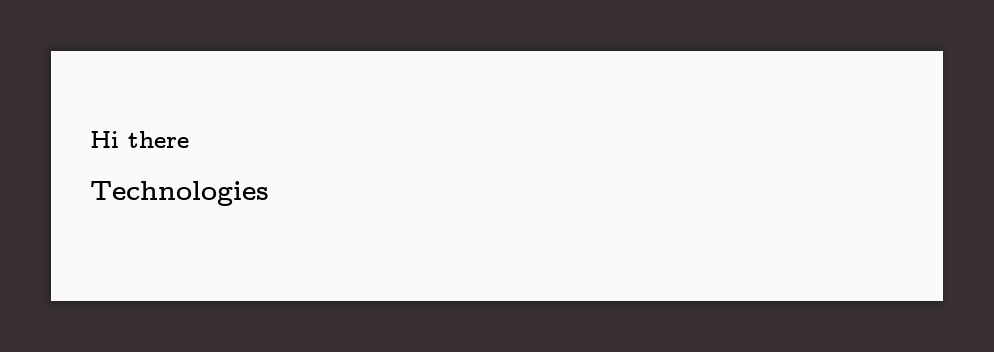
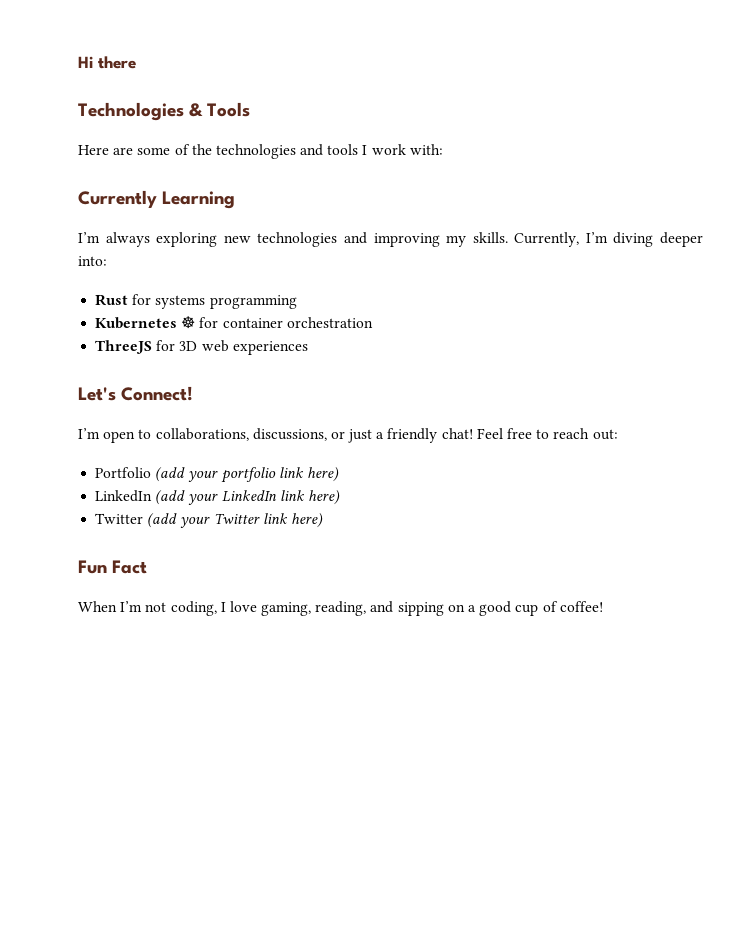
(269, 193) none -> [189,102,251,117] [78,144,443,159] [78,190,236,209] [78,232,703,247] [78,256,107,266] [95,294,297,309] [95,316,373,329] [95,340,308,355] [78,386,194,401] [78,428,618,443] [95,467,339,483] [95,490,340,505] [95,513,323,528] [78,560,148,574] [78,601,603,616] & Tools // Here are some of the technologies and tools I work with: // Currently Learning // I’m always exploring new technologies and improving my skills. Currently, I’m diving deeper into: // Rust for systems programming // Kubernetes ☸ for container orchestration // ThreeJS for 3D web experiences // Let's Connect! // I’m open to collaborations, discussions, or just a friendly chat! Feel free to reach out: // Portfolio (add your portfolio link here) // LinkedIn (add your LinkedIn link here) // Twitter (add your Twitter link here) // Fun Fact // When I’m not coding, I love gaming, reading, and sipping on a good cup of coffee!

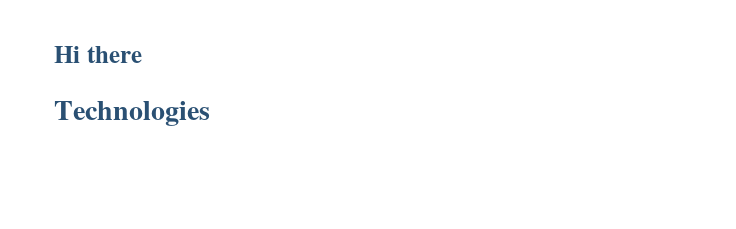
[189,102,251,117] [78,144,443,159] [78,190,236,209] [78,232,703,247] [78,256,107,266] [95,294,297,309] [95,316,373,329] [95,340,308,355] [78,386,194,401] [78,428,618,443] [95,467,339,483] [95,490,340,505] [95,513,323,528] [78,560,148,574] [78,601,603,616] & Tools // Here are some of the technologies and tools I work with: // Currently Learning // I’m always exploring new technologies and improving my skills. Currently, I’m diving deeper into: // Rust for systems programming // Kubernetes ☸ for container orchestration // ThreeJS for 3D web experiences // Let's Connect! // I’m open to collaborations, discussions, or just a friendly chat! Feel free to reach out: // Portfolio (add your portfolio link here) // LinkedIn (add your LinkedIn link here) // Twitter (add your Twitter link here) // Fun Fact // When I’m not coding, I love gaming, reading, and sipping on a good cup of coffee! -> (210, 113) none

